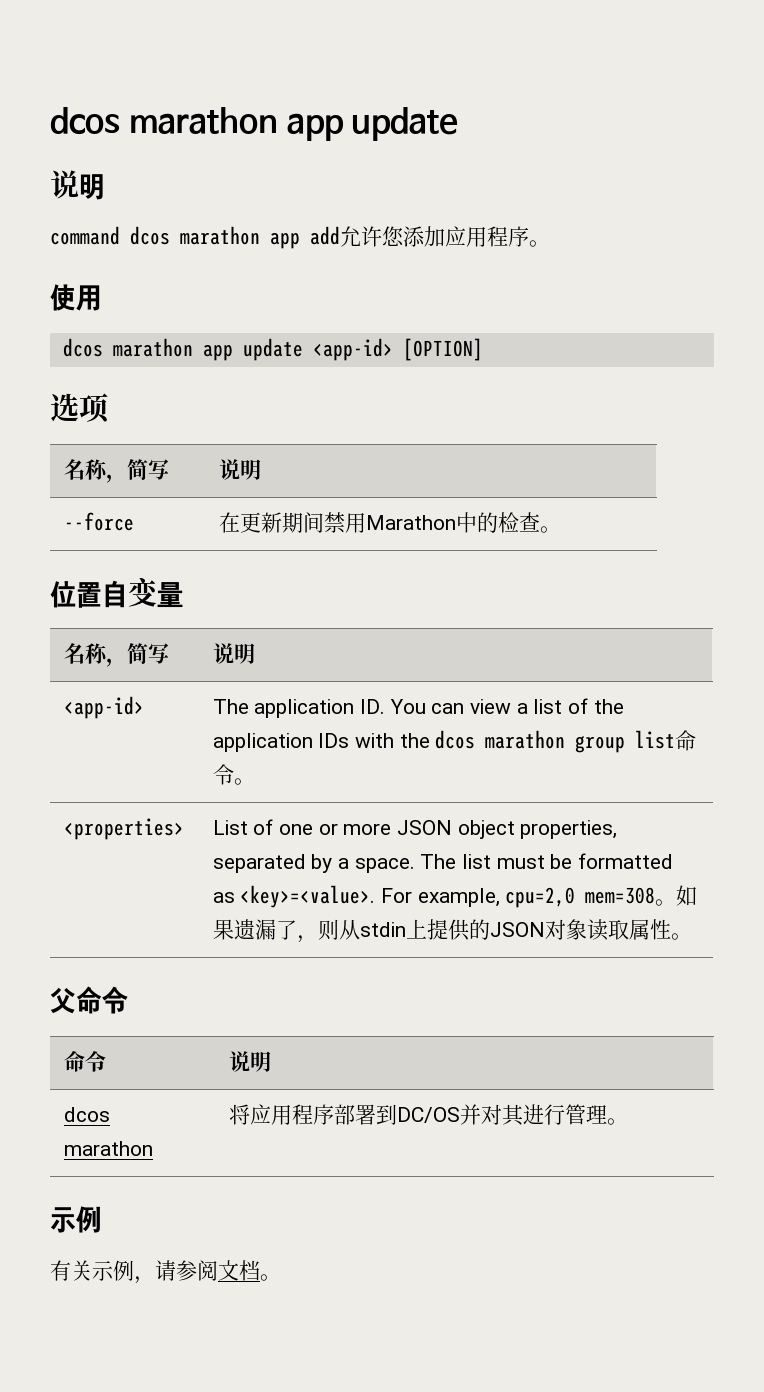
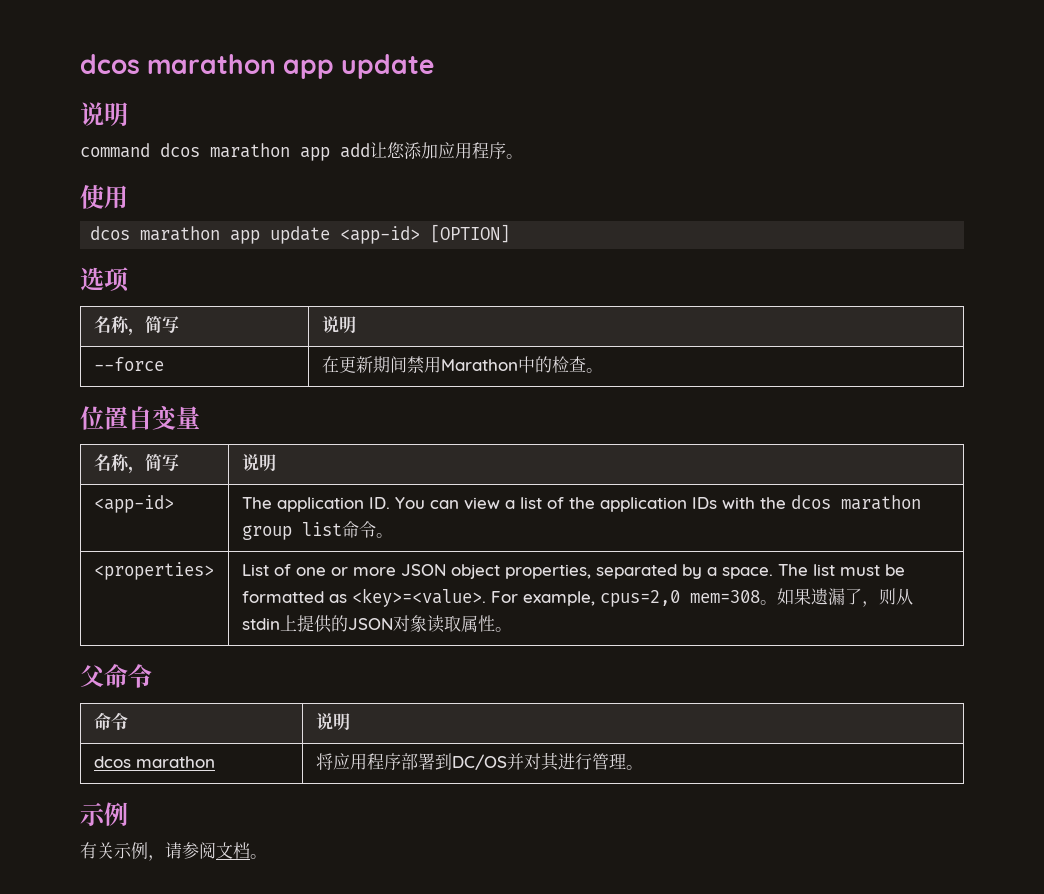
[340,226,382,247] 允许 -> [370,142,387,158] 让
[505,887,576,908] cpu=2,0 -> [599,590,680,607] cpus=2,0

